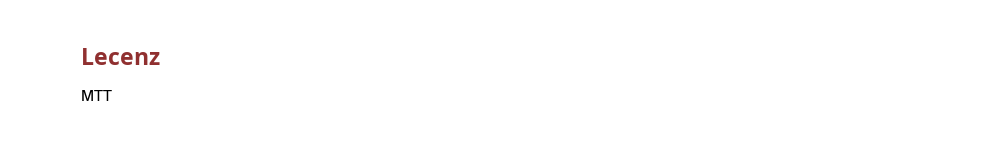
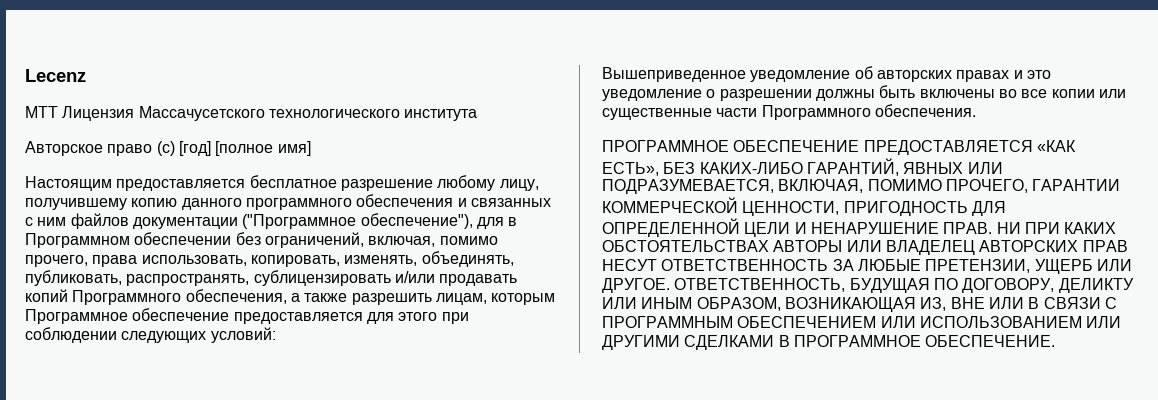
(112, 95) none -> [62,106,478,121] [25,141,311,156] [25,175,539,191] [25,194,551,210] [25,213,518,229] [25,232,498,248] [25,251,514,267] [25,270,518,286] [25,289,556,305] [25,308,469,324] [25,327,276,343] [602,66,1051,82] [602,85,1126,101] [602,104,976,120] [602,140,1076,155] [602,158,1003,176] [602,179,1121,194] [602,197,1006,216] [602,218,1117,237] [602,240,1128,255] [602,259,1132,274] [602,278,1134,293] [602,297,1117,312] [602,316,1122,328] [602,335,1056,350] Лицензия Массачусетского технологического института // Авторское право (c) [год] [полное имя] // Настоящим предоставляется бесплатное разрешение любому лицу, получившему копию данного программного обеспечения и связанных с ним файлов документации ("Программное обеспечение"), для в Программном обеспечении без ограничений, включая, помимо прочего, права использовать, копировать, изменять, объединять, публиковать, распространять, сублицензировать и/или продавать копий Программного обеспечения, а также разрешить лицам, которым Программное обеспечение предоставляется для этого при соблюдении следующих условий: // Вышеприведенное уведомление об авторских правах и это уведомление о разрешении должны быть включены во все копии или существенные части Программного обеспечения. // ПРОГРАММНОЕ ОБЕСПЕЧЕНИЕ ПРЕДОСТАВЛЯЕТСЯ «КАК ЕСТЬ», БЕЗ КАКИХ-ЛИБО ГАРАНТИЙ, ЯВНЫХ ИЛИ ПОДРАЗУМЕВАЕТСЯ, ВКЛЮЧАЯ, ПОМИМО ПРОЧЕГО, ГАРАНТИИ КОММЕРЧЕСКОЙ ЦЕННОСТИ, ПРИГОДНОСТЬ ДЛЯ ОПРЕДЕЛЕННОЙ ЦЕЛИ И НЕНАРУШЕНИЕ ПРАВ. НИ ПРИ КАКИХ ОБСТОЯТЕЛЬСТВАХ АВТОРЫ ИЛИ ВЛАДЕЛЕЦ АВТОРСКИХ ПРАВ НЕСУТ ОТВЕТСТВЕННОСТЬ ЗА ЛЮБЫЕ ПРЕТЕНЗИИ, УЩЕРБ ИЛИ ДРУГОЕ. ОТВЕТСТВЕННОСТЬ, БУДУЩАЯ ПО ДОГОВОРУ, ДЕЛИКТУ ИЛИ ИНЫМ ОБРАЗОМ, ВОЗНИКАЮЩАЯ ИЗ, ВНЕ ИЛИ В СВЯЗИ С ПРОГРАММНЫМ ОБЕСПЕЧЕНИЕМ ИЛИ ИСПОЛЬЗОВАНИЕМ ИЛИ ДРУГИМИ СДЕЛКАМИ В ПРОГРАММНОЕ ОБЕСПЕЧЕНИЕ.

